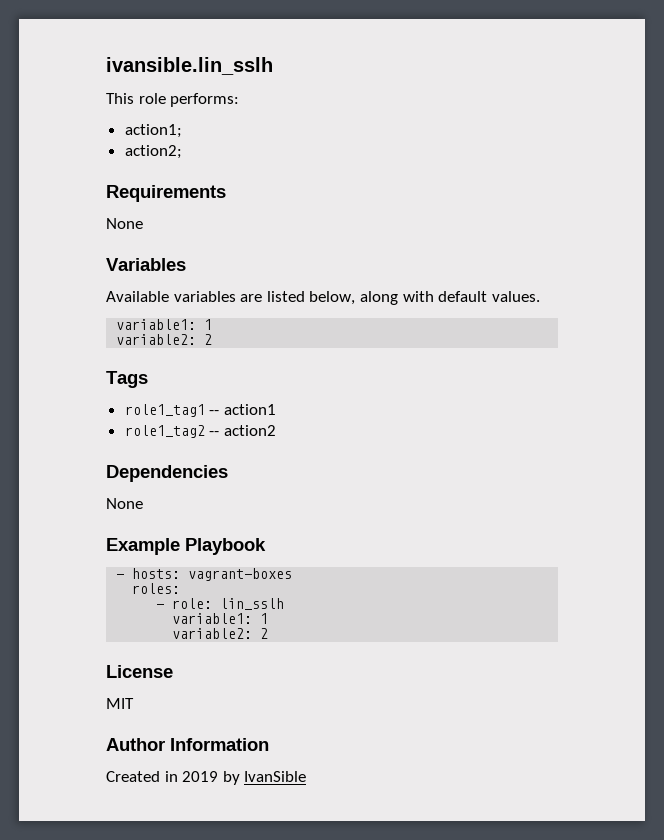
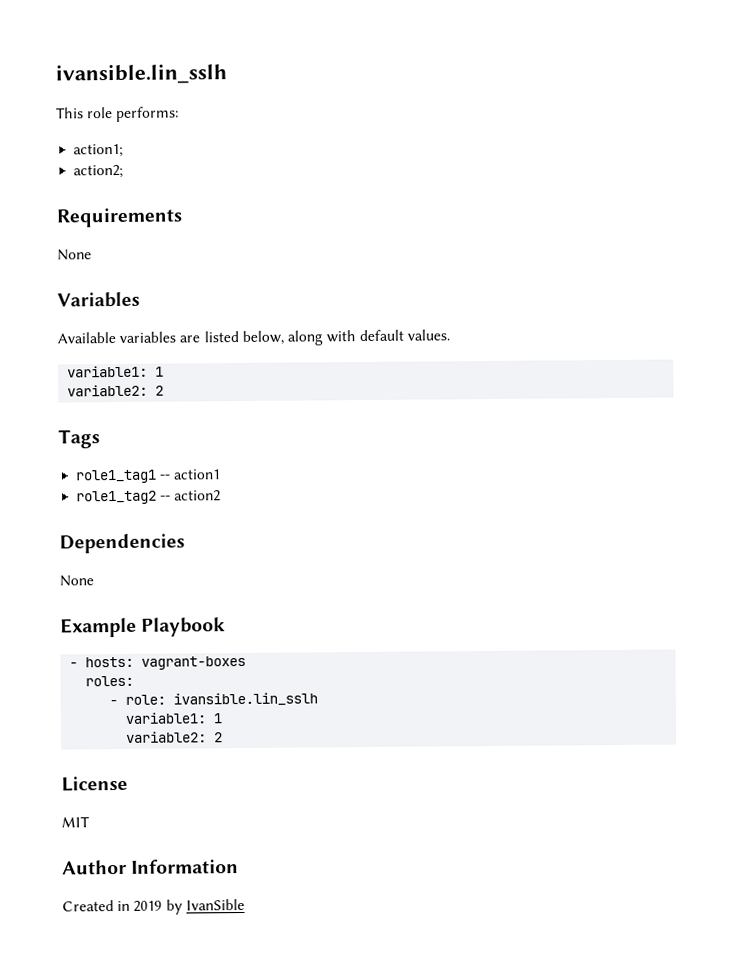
[220,598,285,610] lin_sslh -> [173,692,319,707] ivansible.lin_sslh

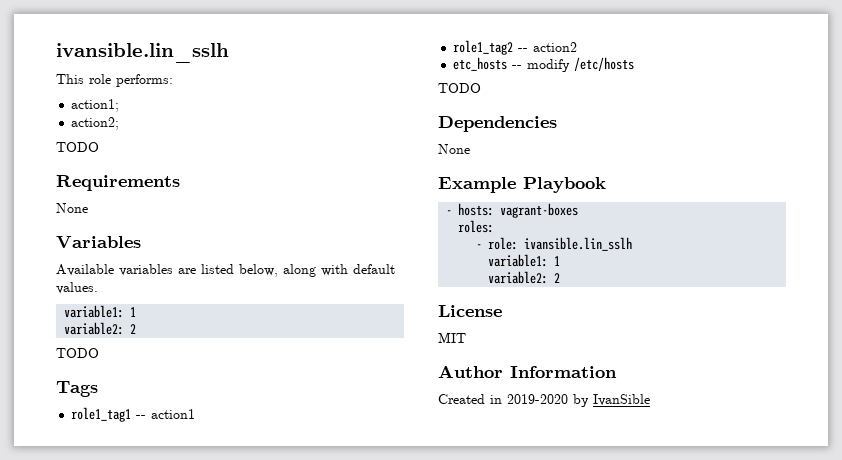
(124, 171) none -> [56,142,99,152] // TODO
(165, 390) none -> [56,348,99,358] // TODO
(222, 496) none -> [453,57,635,72] [438,83,481,93] // etc_hosts -- modify /etc/hosts // TODO
[133,900,163,912] 2019 -> [507,394,568,404] 2019-2020

